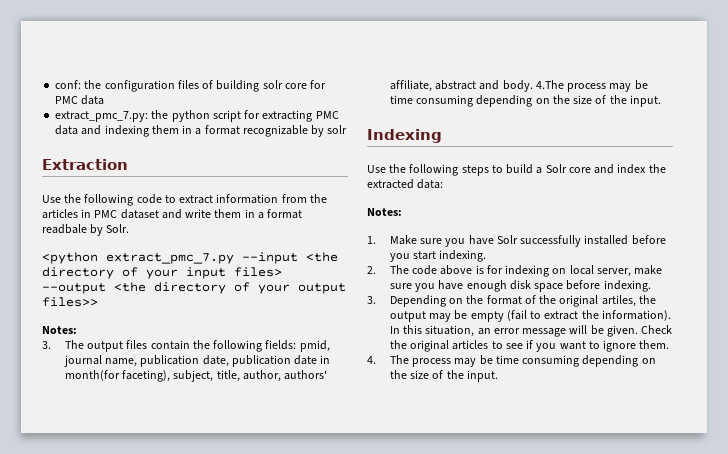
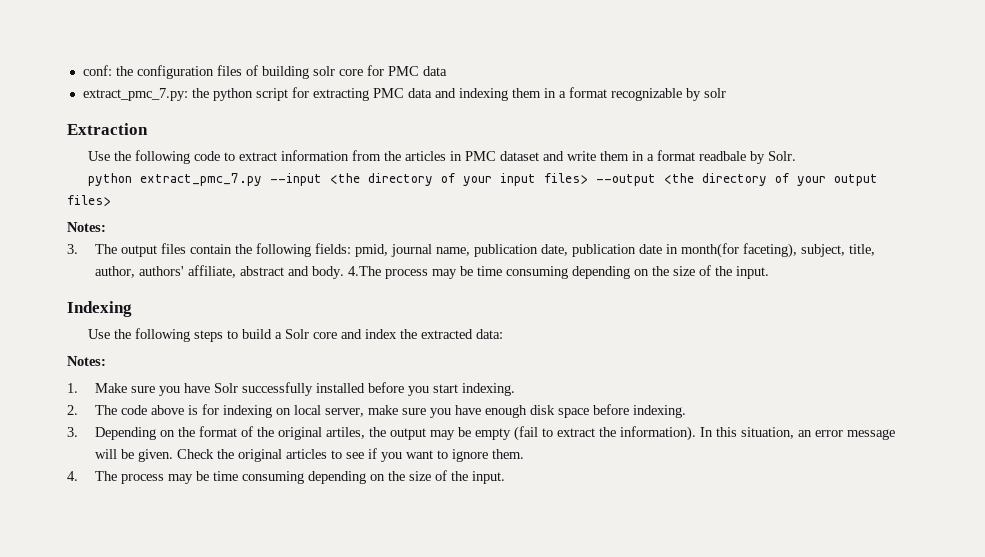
[42,252,98,264] <python -> [87,173,132,186] python
[42,297,98,307] files>> -> [67,195,111,206] files>

